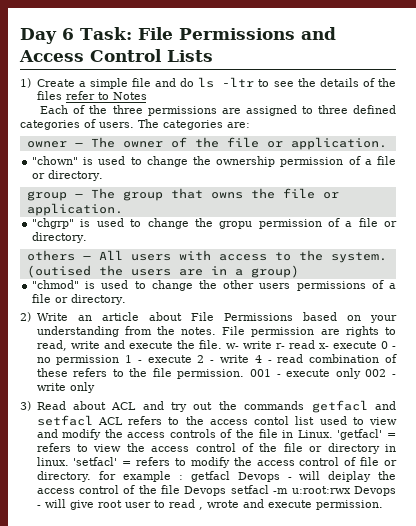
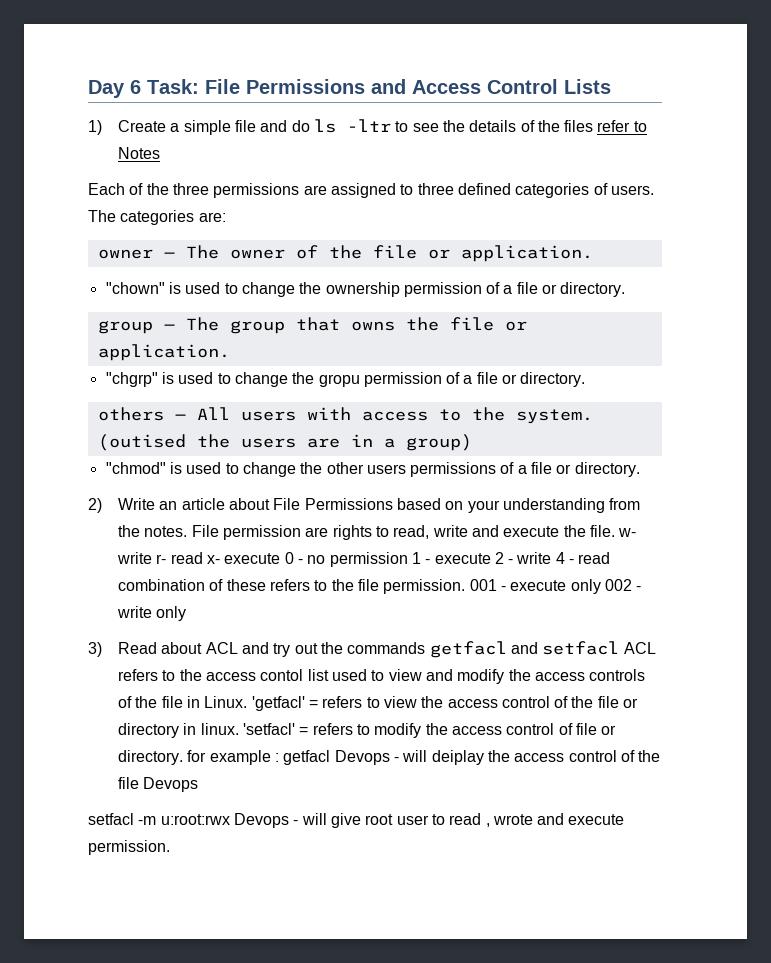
(227, 491) none -> (199, 784) //

